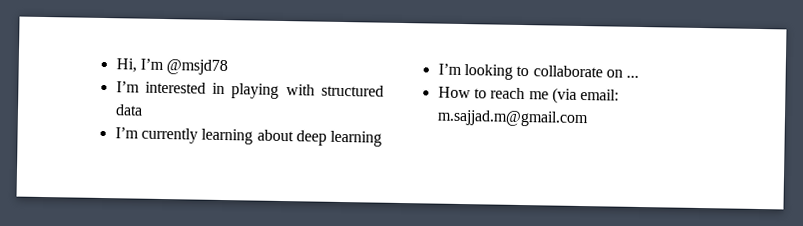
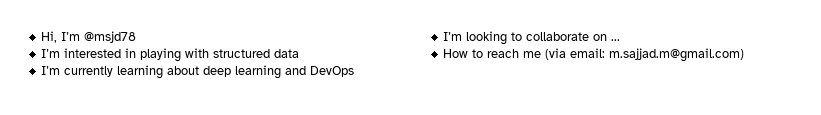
(383, 138) none -> [285,66,355,77] and DevOps
[436,109,589,128] m.sajjad.m@gmail.com -> [609,48,745,62] m.sajjad.m@gmail.com)

